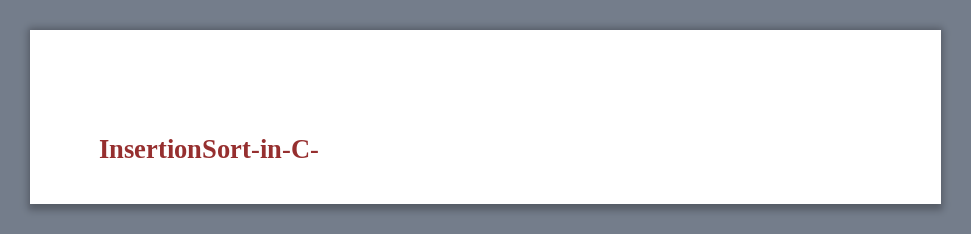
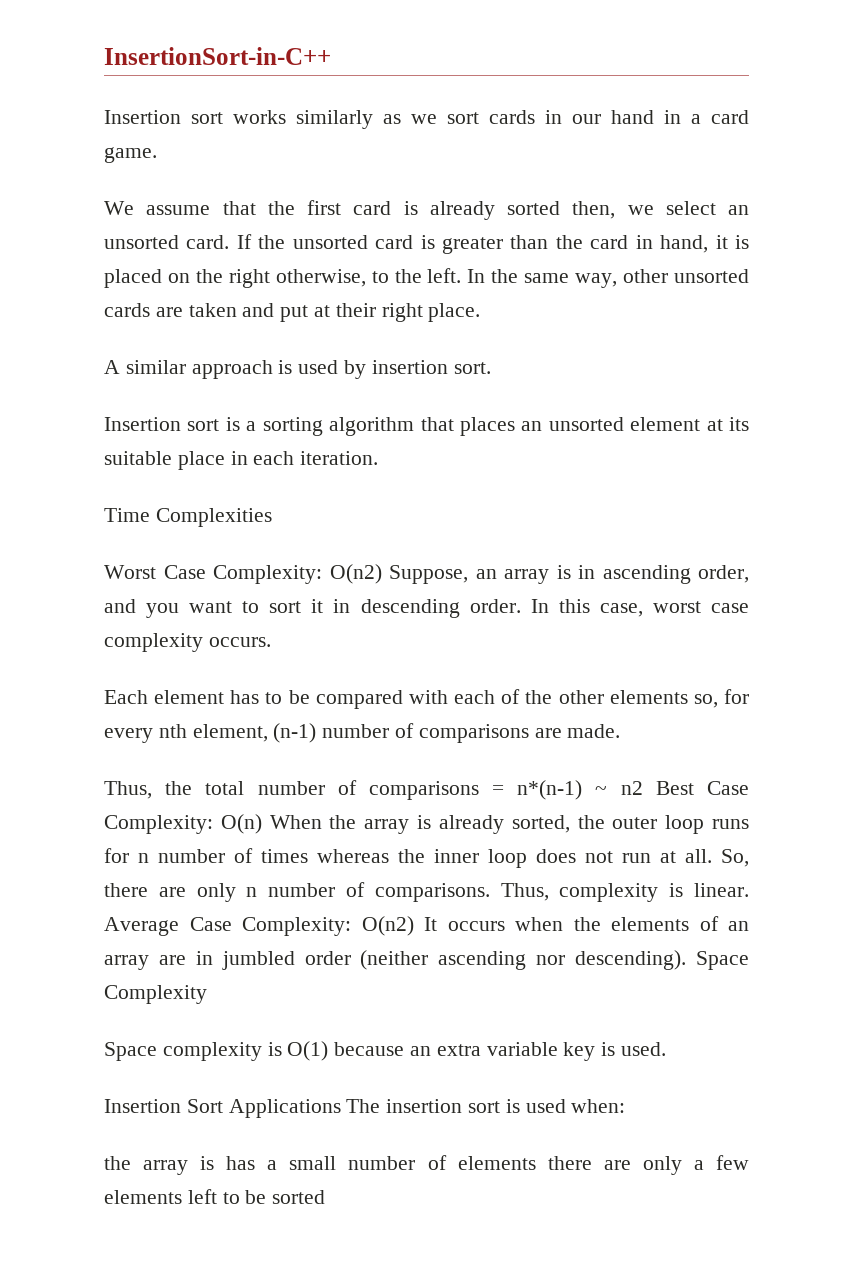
[99,139,319,158] InsertionSort-in-C- -> [104,47,331,65] [104,110,749,129] [104,147,157,163] [104,200,749,220] [104,234,750,254] [104,268,749,288] [104,303,481,322] [104,360,491,379] [104,417,749,436] [104,451,379,470] [104,508,272,527] [104,564,749,584] [104,599,749,618] [104,633,271,652] [104,689,749,709] [104,723,621,743] [104,780,749,800] [104,814,749,834] [104,848,749,868] [104,882,749,902] [104,916,749,936] [104,950,750,970] [104,985,207,1004] [104,1041,667,1061] [104,1099,626,1118] [104,1155,750,1175] [104,1189,326,1204] InsertionSort-in-C++ // Insertion sort works similarly as we sort cards in our hand in a card game. // We assume that the first card is already sorted then, we select an unsorted card. If the unsorted card is greater than the card in hand, it is placed on the right otherwise, to the left. In the same way, other unsorted cards are taken and put at their right place. // A similar approach is used by insertion sort. // Insertion sort is a sorting algorithm that places an unsorted element at its suitable place in each iteration. // Time Complexities // Worst Case Complexity: O(n2) Suppose, an array is in ascending order, and you want to sort it in descending order. In this case, worst case complexity occurs. // Each element has to be compared with each of the other elements so, for every nth element, (n-1) number of comparisons are made. // Thus, the total number of comparisons = n*(n-1) ~ n2 Best Case Complexity: O(n) When the array is already sorted, the outer loop runs for n number of times whereas the inner loop does not run at all. So, there are only n number of comparisons. Thus, complexity is linear. Average Case Complexity: O(n2) It occurs when the elements of an array are in jumbled order (neither ascending nor descending). Space Complexity // Space complexity is O(1) because an extra variable key is used. // Insertion Sort Applications The insertion sort is used when: // the array is has a small number of elements there are only a few elements left to be sorted

